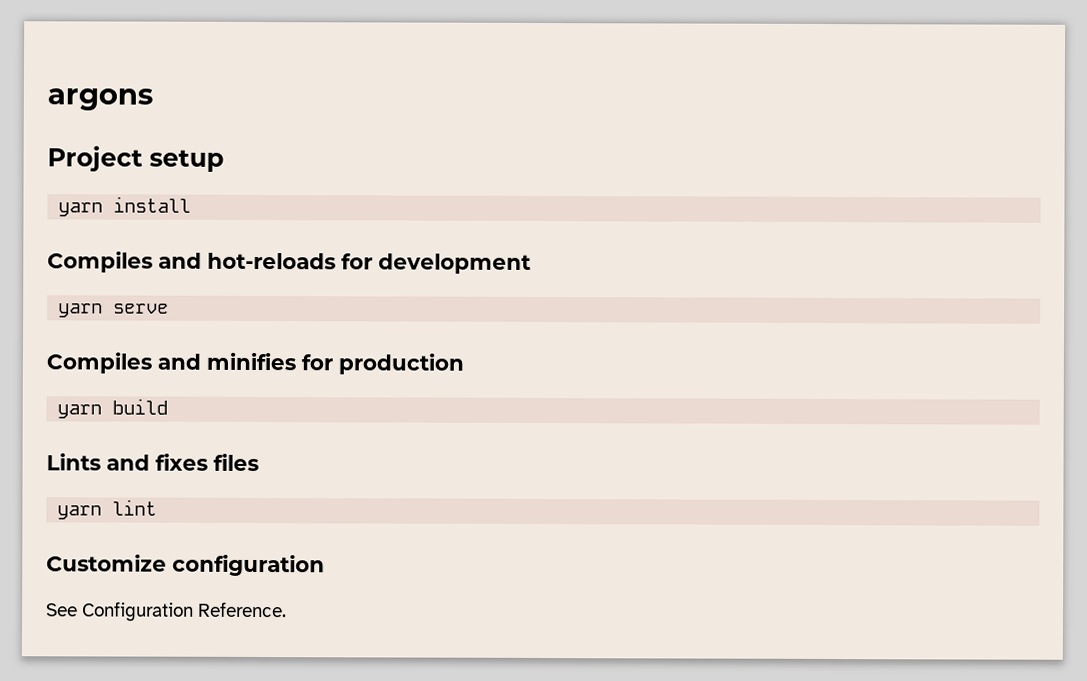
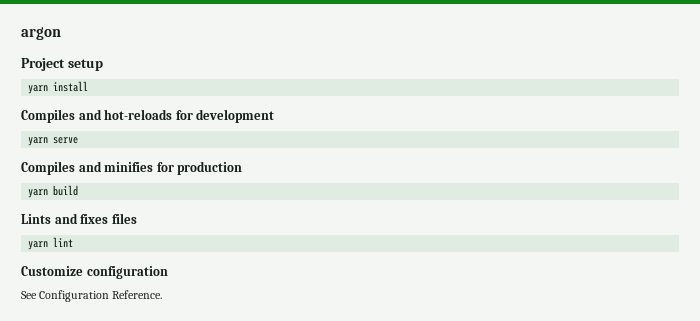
[47,88,153,111] argons -> [21,27,61,40] argon

